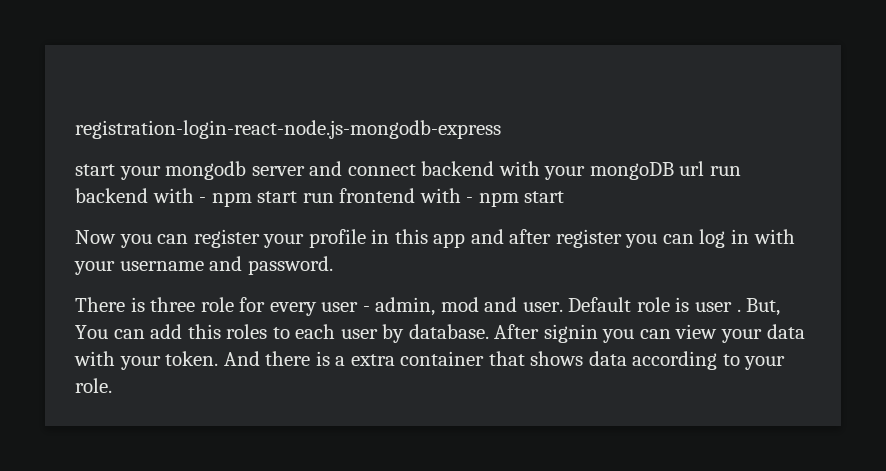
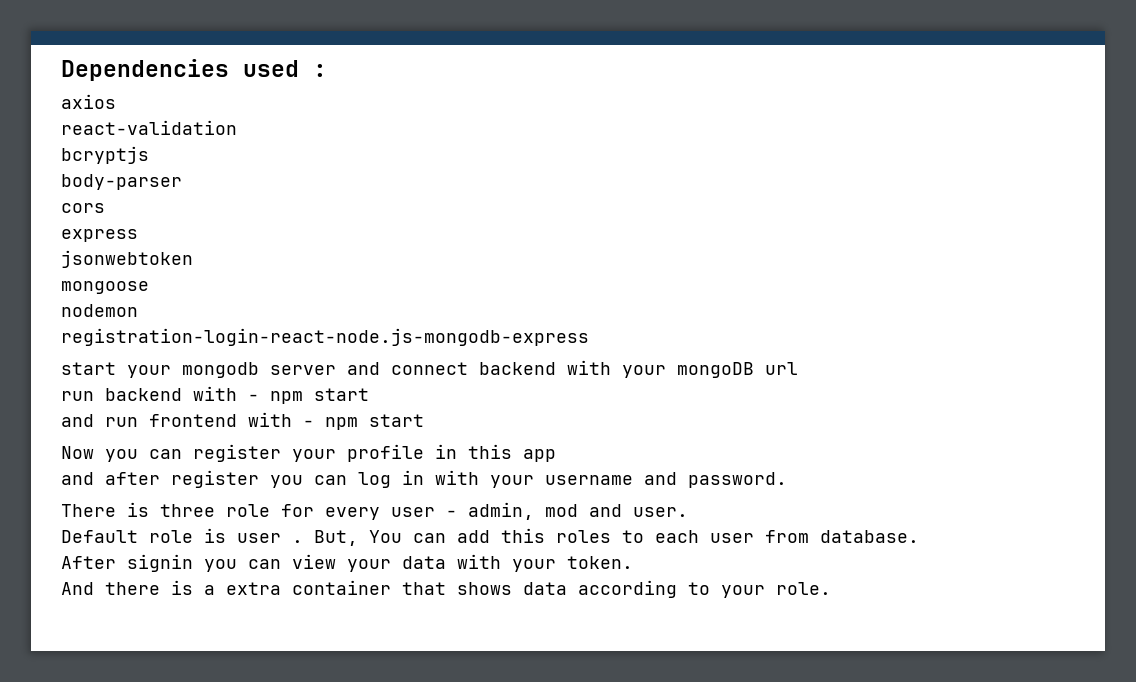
(75, 129) none -> [61,59,327,81] [61,94,116,109] [61,120,237,135] [61,146,149,164] [61,174,182,190] [61,203,105,213] [61,229,138,242] [61,250,193,268] [61,281,149,294] [61,304,138,317] Dependencies used : // axios // react-validation // bcryptjs // body-parser // cors // express // jsonwebtoken // mongoose // nodemon //
(705, 168) none -> (798, 368) //
(298, 197) none -> [61,414,94,427] // and
(466, 240) none -> (556, 455) //
(563, 307) none -> (688, 512) //
[382,324,405,343] by -> [765,530,809,543] from
(489, 331) none -> (919, 536) //
(219, 358) none -> (633, 562) //

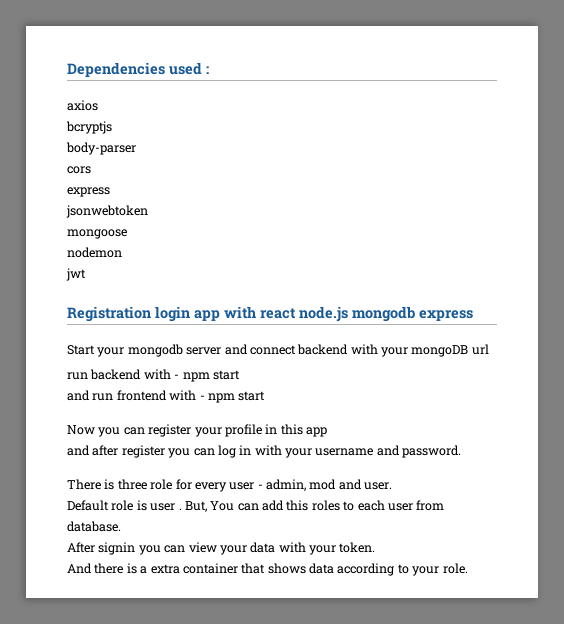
[61,120,237,135] // react-validation -> (98, 105) none
[61,328,589,346] [61,362,116,375] registration-login-react-node.js-mongodb-express // start -> [66,268,86,281] [67,306,473,322] [67,345,95,355] jwt // Registration login app with react node.js mongodb express // Start

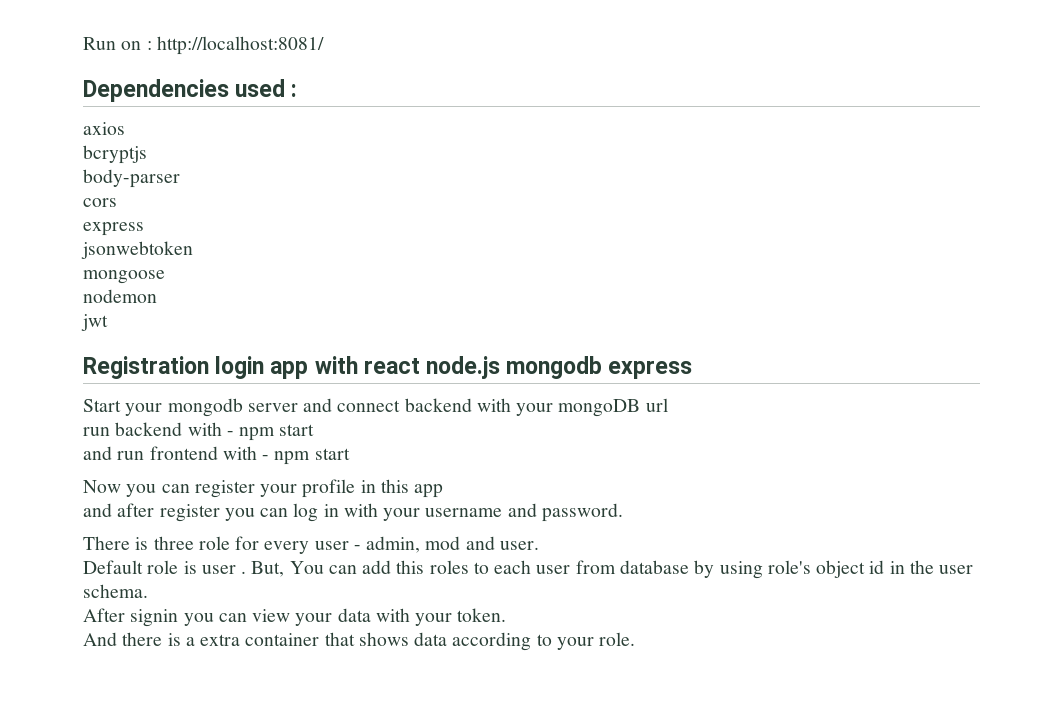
(67, 69) none -> [83,36,324,55] Run on : http://localhost:8081/ //
[67,521,121,532] database. -> [619,560,974,579] [83,584,148,598] database by using role's object id in the user schema.

